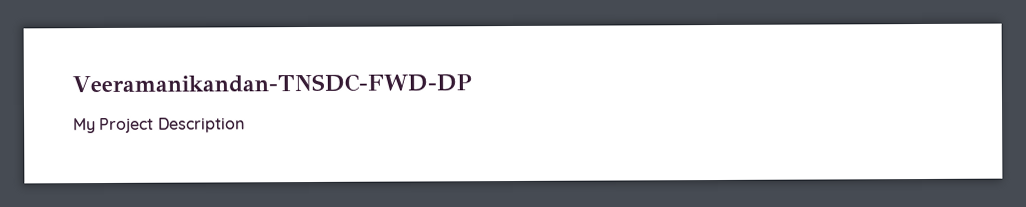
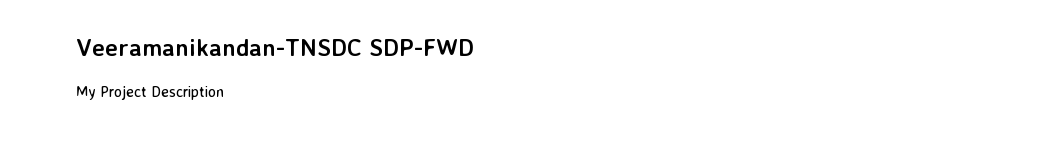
[72,73,472,94] Veeramanikandan-TNSDC-FWD-DP -> [76,39,474,56] Veeramanikandan-TNSDC SDP-FWD

